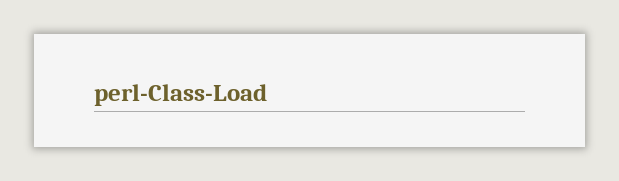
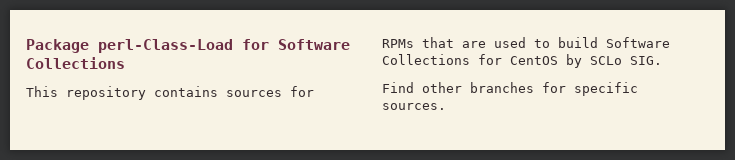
[94,84,267,106] perl-Class-Load -> [26,39,350,53] [26,57,125,69] [26,86,314,100] [382,37,670,48] [382,54,662,68] [382,82,638,96] [382,103,446,110] Package perl-Class-Load for Software Collections // This repository contains sources for RPMs that are used to build Software Collections for CentOS by SCLo SIG. // Find other branches for specific sources.

